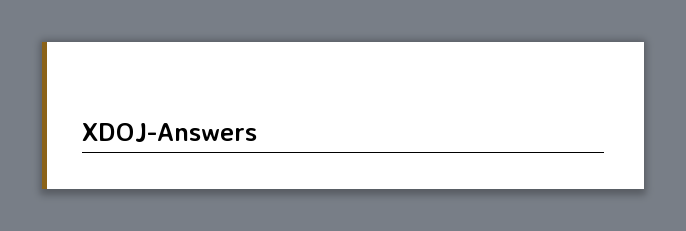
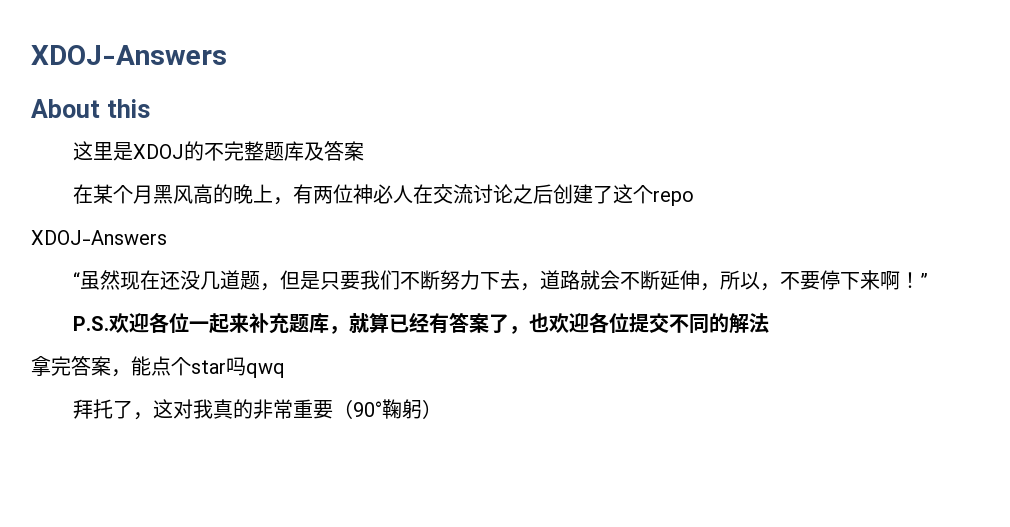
[82,123,257,142] XDOJ-Answers -> [31,45,227,65] [31,99,150,118] [73,141,365,161] [73,184,695,206] [31,230,167,245] [73,270,929,291] [73,312,770,334] [31,356,285,378] [73,399,443,420] XDOJ-Answers // About this // 这里是XDOJ的不完整题库及答案 // 在某个月黑风高的晚上，有两位神必人在交流讨论之后创建了这个repo // XDOJ-Answers // “虽然现在还没几道题，但是只要我们不断努力下去，道路就会不断延伸，所以，不要停下来啊！” // P.S.欢迎各位一起来补充题库，就算已经有答案了，也欢迎各位提交不同的解法 // 拿完答案，能点个star吗qwq // 拜托了，这对我真的非常重要（90°鞠躬）

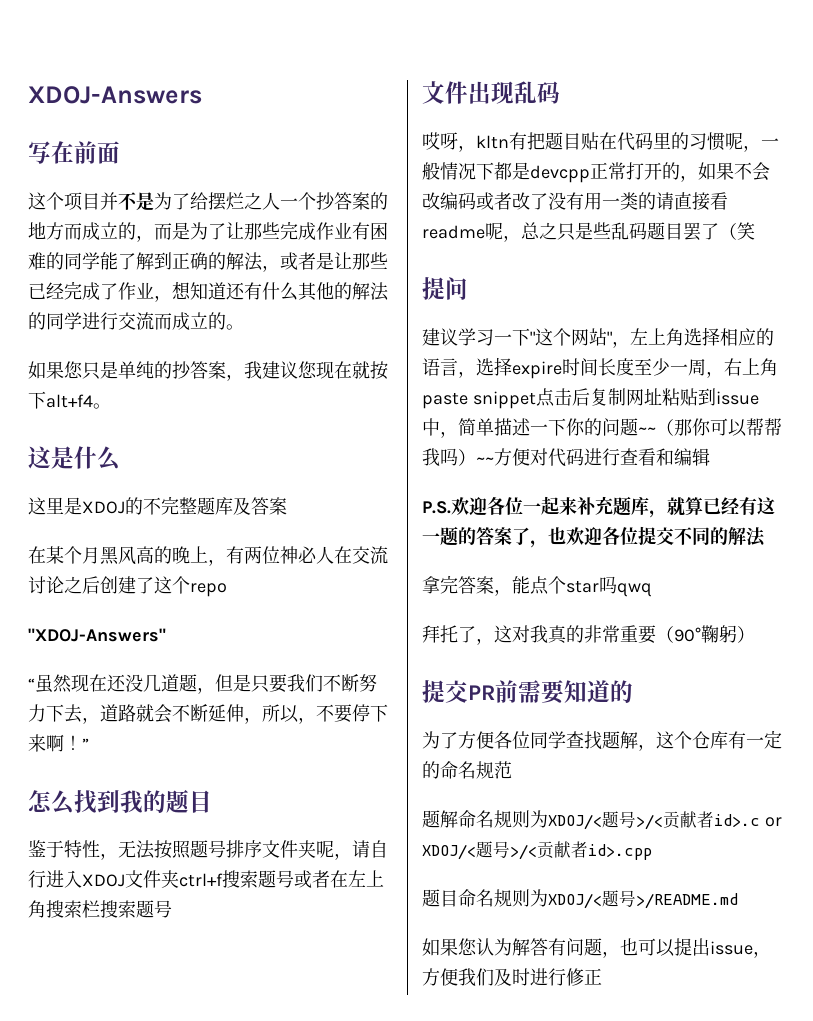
[31,45,227,65] [31,99,150,118] XDOJ-Answers // About this -> [28,86,202,104] [28,141,120,164] [28,192,388,211] [28,221,388,242] [28,252,388,272] [28,281,389,302] [28,312,244,330] [28,361,388,381] [28,391,111,409] [28,446,121,471] XDOJ-Answers // 写在前面 // 这个项目并不是为了给摆烂之人一个抄答案的地方而成立的，而是为了让那些完成作业有困难的同学能了解到正确的解法，或者是让那些已经完成了作业，想知道还有什么其他的解法的同学进行交流而成立的。 // 如果您只是单纯的抄答案，我建议您现在就按下alt+f4。 // 这是什么
[31,230,167,245] XDOJ-Answers -> [28,628,166,642] "XDOJ-Answers"
(929, 280) none -> [28,789,212,815] [28,840,388,860] [28,870,384,888] [28,900,172,918] [422,81,560,104] [422,132,779,152] [422,162,770,183] [422,192,728,211] [422,222,755,242] [422,277,468,300] [422,327,774,348] [422,357,778,379] [422,388,759,409] [422,418,782,438] [422,448,710,467] // 怎么找到我的题目 // 鉴于特性，无法按照题号排序文件夹呢，请自行进入XDOJ文件夹ctrl+f搜索题号或者在左上角搜索栏搜索题号 // 文件出现乱码 // 哎呀，kltn有把题目贴在代码里的习惯呢，一般情况下都是devcpp正常打开的，如果不会改编码或者改了没有用一类的请直接看readme呢，总之只是些乱码题目罢了（笑 // 提问 // 建议学习一下"这个网站"，左上角选择相应的语言，选择expire时间长度至少一周，右上角paste snippet点击后复制网址粘贴到issue中，简单描述一下你的问题~~（那你可以帮帮我吗）~~方便对代码进行查看和编辑
(450, 323) none -> [757,497,775,515] [422,526,476,546] 这一题的
(443, 409) none -> [422,680,633,704] [422,730,782,751] [422,761,512,779] [422,810,782,830] [422,841,652,860] [422,889,738,909] [422,938,771,958] [422,968,602,986] // 提交PR前需要知道的 // 为了方便各位同学查找题解，这个仓库有一定的命名规范 // 题解命名规则为XDOJ/<题号>/<贡献者id>.c or XDOJ/<题号>/<贡献者id>.cpp // 题目命名规则为XDOJ/<题号>/README.md // 如果您认为解答有问题，也可以提出issue，方便我们及时进行修正

